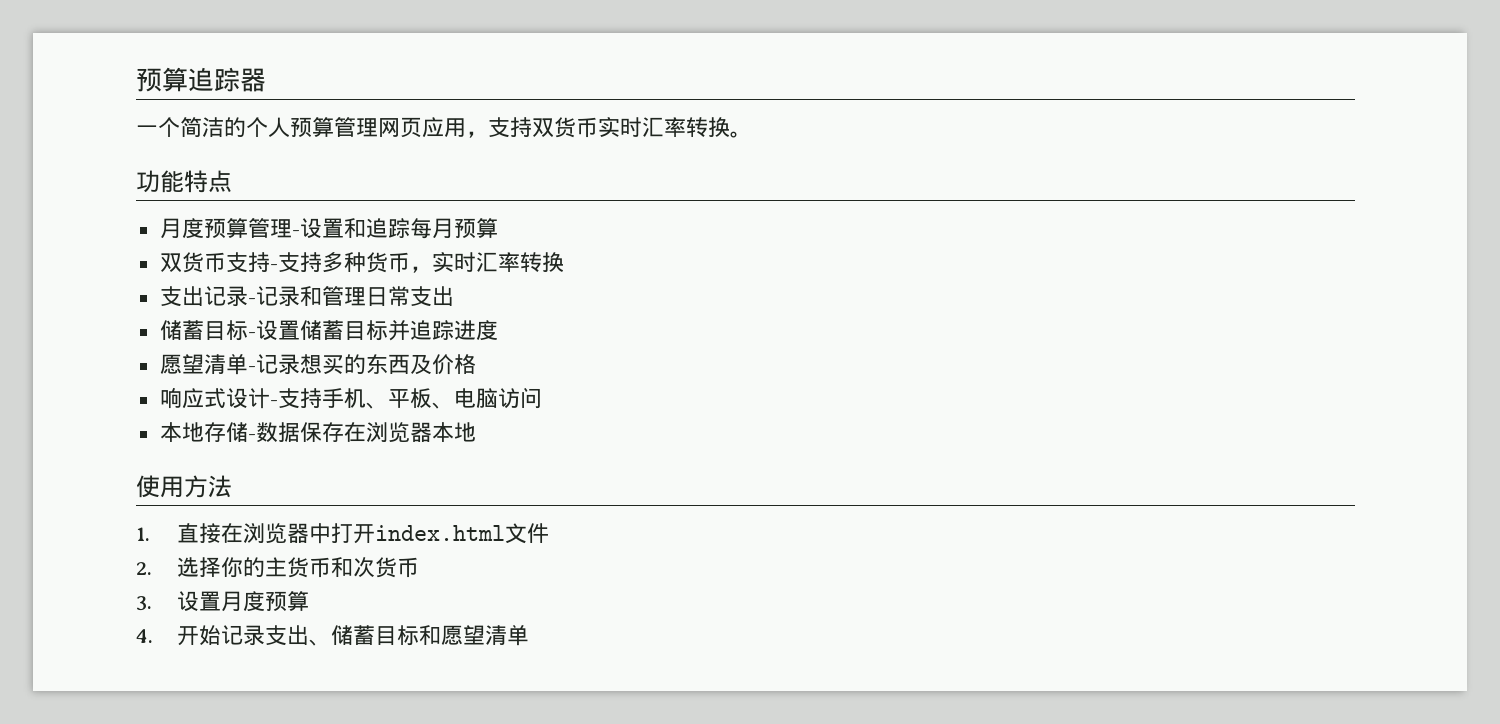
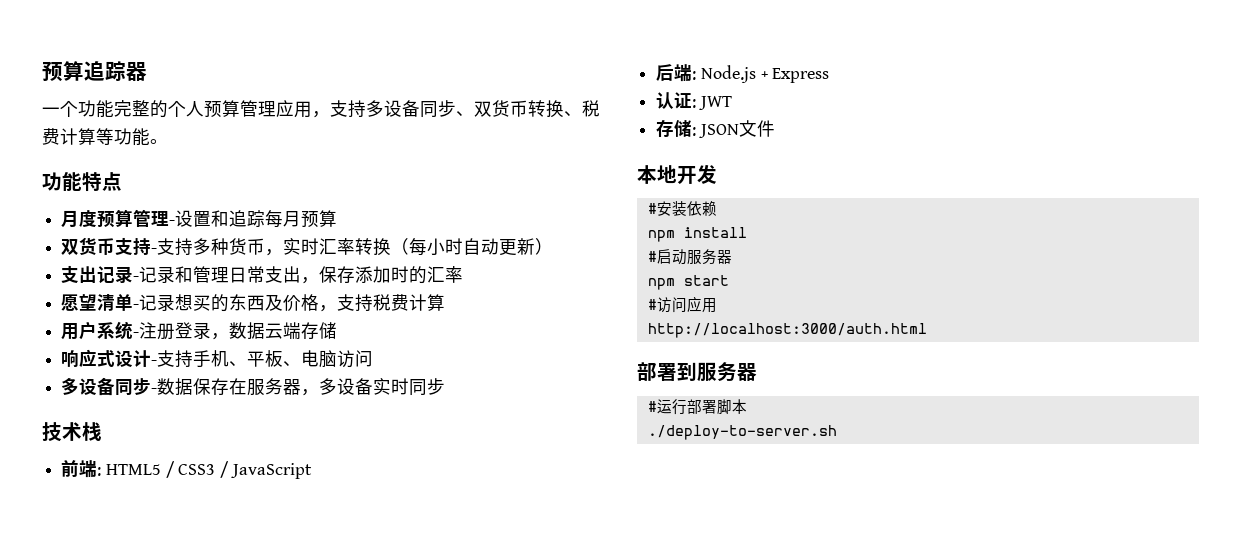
[180,117,224,137] 简洁 -> [78,100,150,118] 功能完整
[378,117,422,138] 网页 -> (276, 109) none
[532,117,730,138] 双货币实时汇率转换 -> [366,100,600,118] [42,128,150,146] 多设备同步、双货币转换、税费计算等功能
(564, 262) none -> [391,238,554,256] （每小时自动更新）
[159,320,498,341] // 储蓄目标-设置储蓄目标并追踪进度 -> [301,266,464,284] ，保存添加时的汇率
(476, 364) none -> [319,294,446,312] [61,321,338,340] ，支持税费计算 // 用户系统-注册登录，数据云端存储
[159,422,248,442] 本地存储 -> [61,377,152,396] 多设备同步
[365,422,476,442] [136,475,232,498] [136,523,550,544] [136,557,420,578] [136,591,310,612] [136,625,530,646] 浏览器本地 // 使用方法 // 1.直接在浏览器中打开index.html文件 // 2.选择你的主货币和次货币 // 3.设置月度预算 // 4.开始记录支出、储蓄目标和愿望清单 -> [247,378,446,396] [42,422,102,442] [61,460,312,479] [656,64,830,83] [656,92,732,110] [656,119,775,138] [637,164,717,184] [647,201,717,216] [647,227,747,242] [647,249,732,265] [647,275,729,290] [647,296,717,313] [647,323,927,338] [637,362,757,382] [647,399,747,415] [647,425,837,440] 服务器，多设备实时同步 // 技术栈 // 前端: HTML5 / CSS3 / JavaScript // 后端: Node.js + Express // 认证: JWT // 存储: JSON文件 // 本地开发 // #安装依赖 // npm install // #启动服务器 // npm start // #访问应用 // http://localhost:3000/auth.html // 部署到服务器 // #运行部署脚本 // ./deploy-to-server.sh

